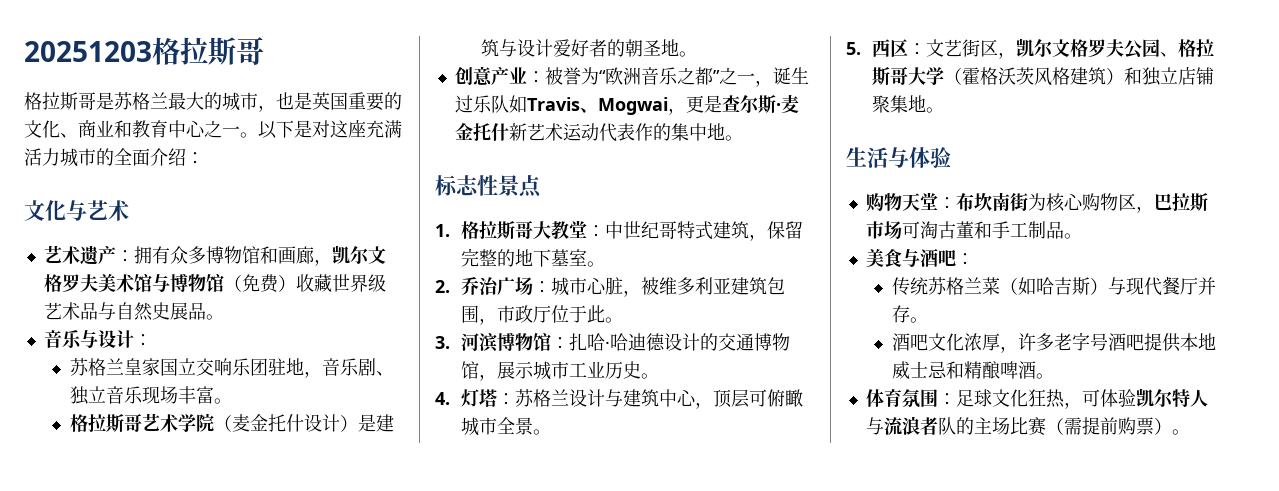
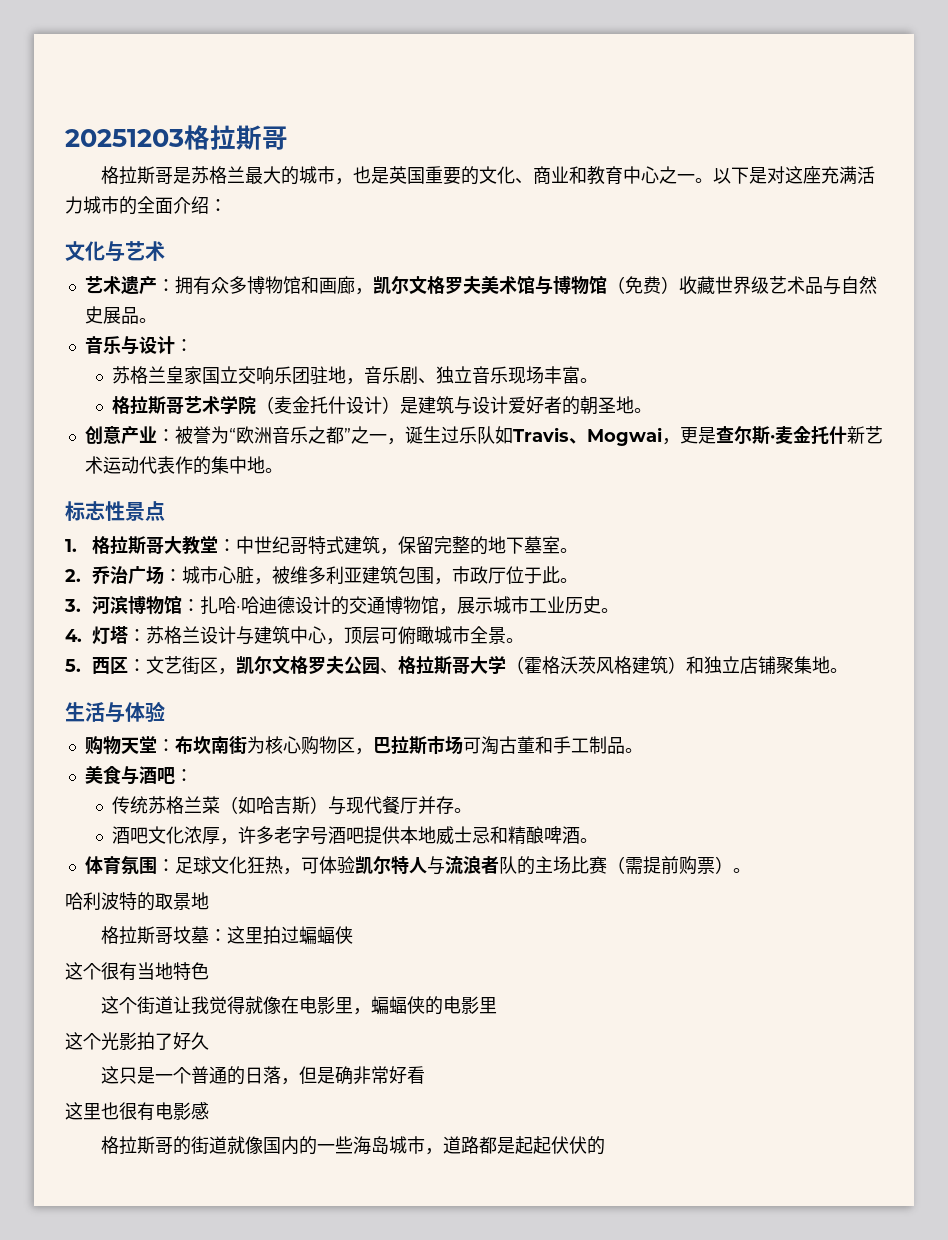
(1190, 432) none -> [65,892,209,911] [100,926,353,945] [65,962,209,981] [100,996,497,1015] [65,1032,209,1051] [100,1066,425,1085] [65,1102,209,1121] [100,1136,605,1155] // 哈利波特的取景地 // 格拉斯哥坟墓：这里拍过蝙蝠侠 // 这个很有当地特色 // 这个街道让我觉得就像在电影里，蝙蝠侠的电影里 // 这个光影拍了好久 // 这只是一个普通的日落，但是确非常好看 // 这里也很有电影感 // 格拉斯哥的街道就像国内的一些海岛城市，道路都是起起伏伏的

